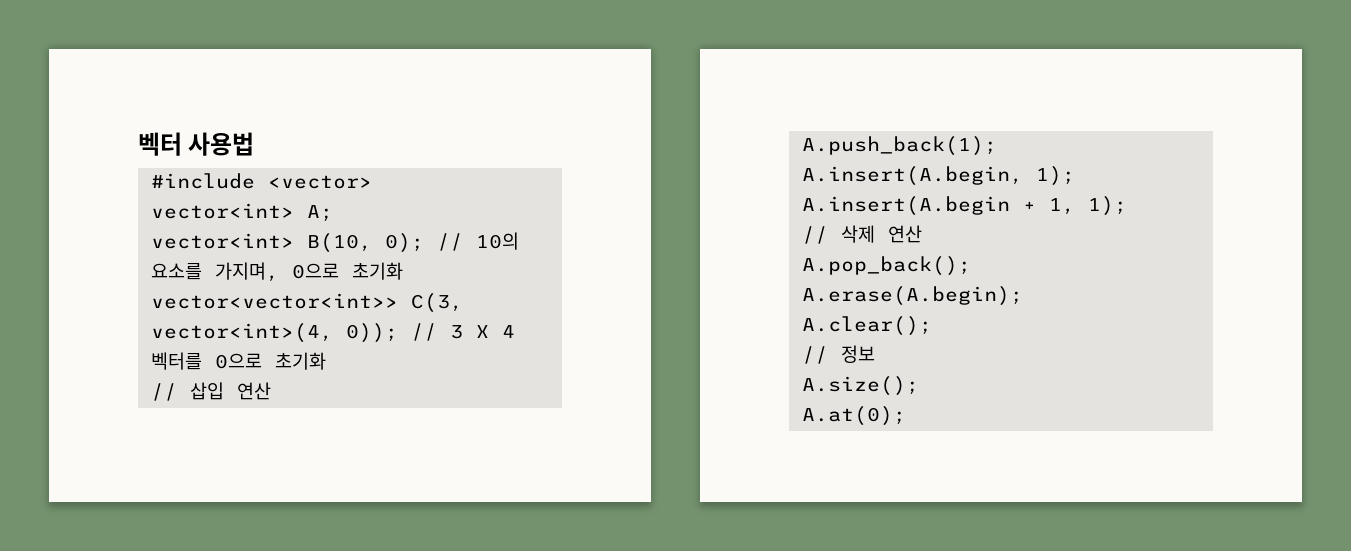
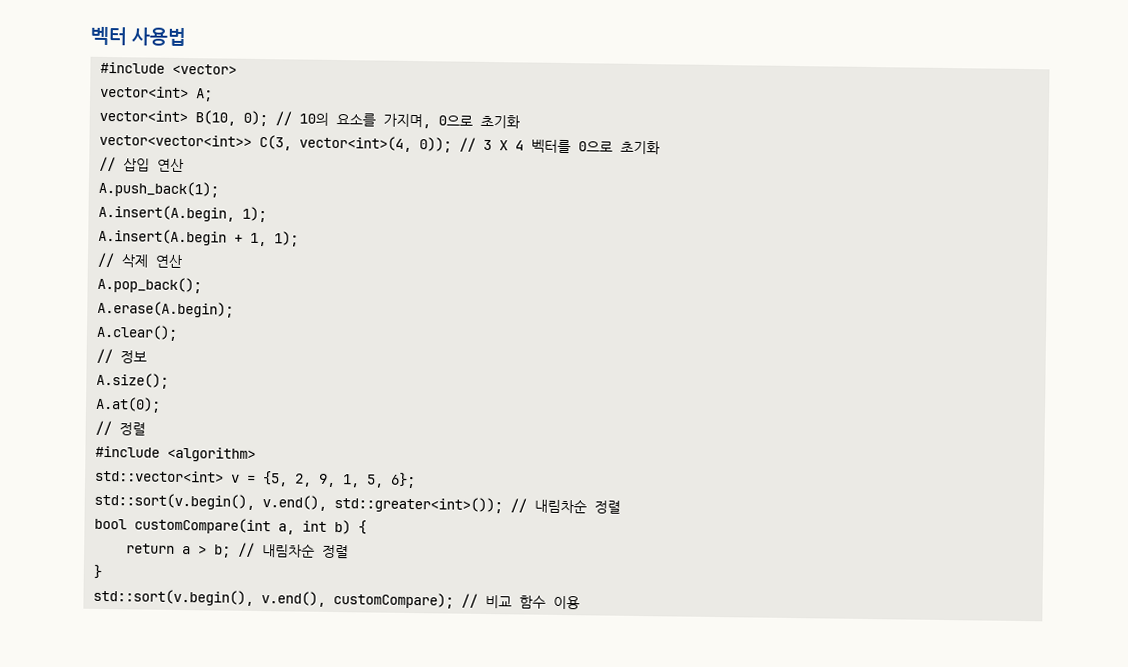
(906, 416) none -> [94,420,146,436] [94,445,256,462] [94,469,416,489] [93,492,621,514] [93,517,367,535] [125,542,349,559] [92,564,102,579] [92,588,580,610] // // 정렬 // #include <algorithm> // std::vector<int> v = {5, 2, 9, 1, 5, 6}; // std::sort(v.begin(), v.end(), std::greater<int>()); // 내림차순 정렬 // bool customCompare(int a, int b) { // return a > b; // 내림차순 정렬 // } // std::sort(v.begin(), v.end(), customCompare); // 비교 함수 이용

